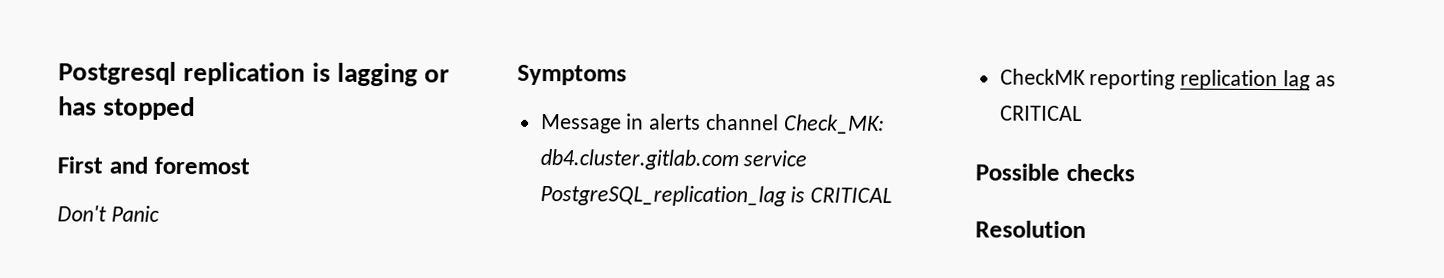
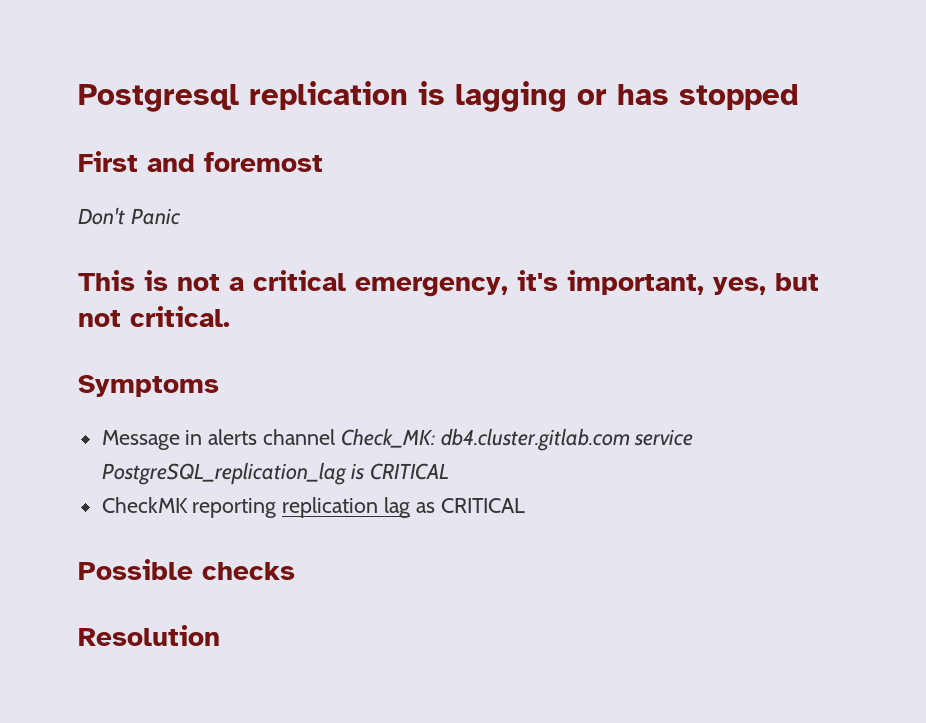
(160, 213) none -> [78,270,819,297] [78,306,230,327] // This is not a critical emergency, it's important, yes, but not critical.

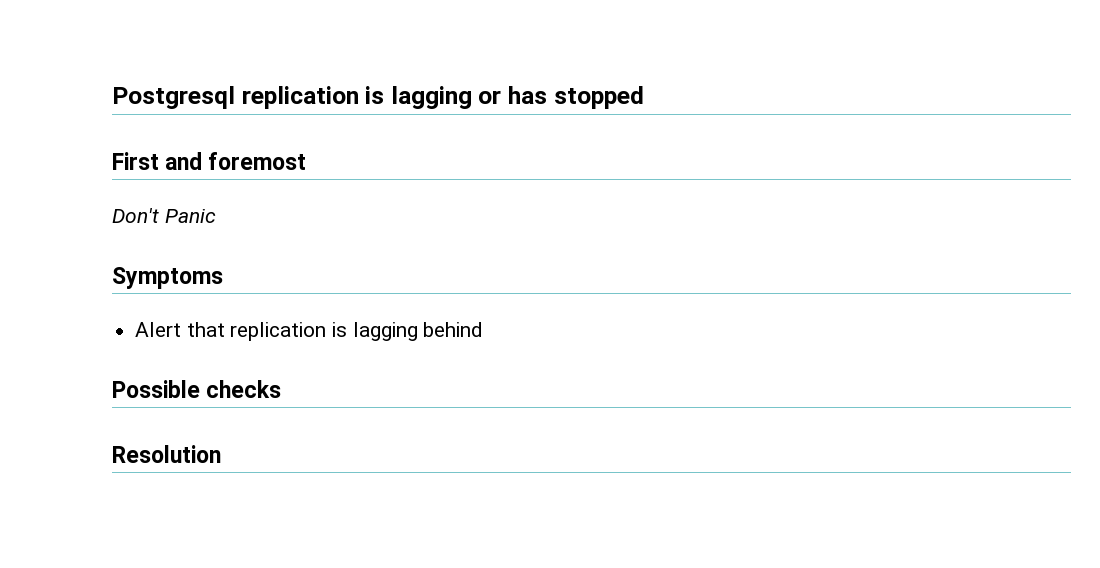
[78,270,819,297] [78,306,230,327] [78,375,219,397] [101,428,694,451] [101,462,450,485] [101,497,525,518] This is not a critical emergency, it's important, yes, but not critical. // Symptoms // Message in alerts channel Check_MK: db4.cluster.gitlab.com service PostgreSQL_replication_lag is CRITICAL // CheckMK reporting replication lag as CRITICAL -> [112,267,223,289] [135,322,484,341] Symptoms // Alert that replication is lagging behind

